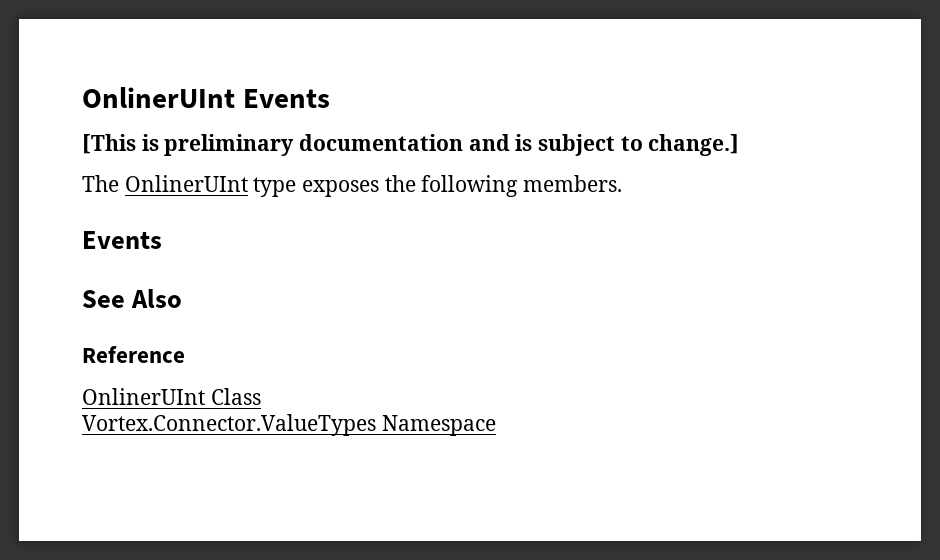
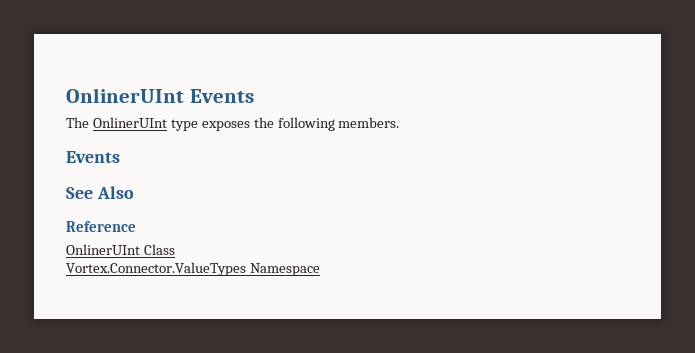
[82,134,740,156] // [This is preliminary documentation and is subject to change.] -> (254, 96) none

